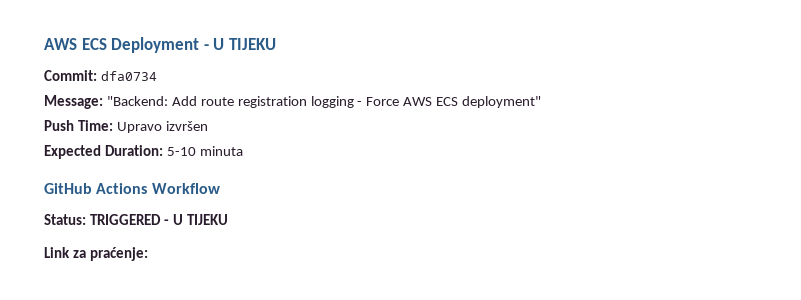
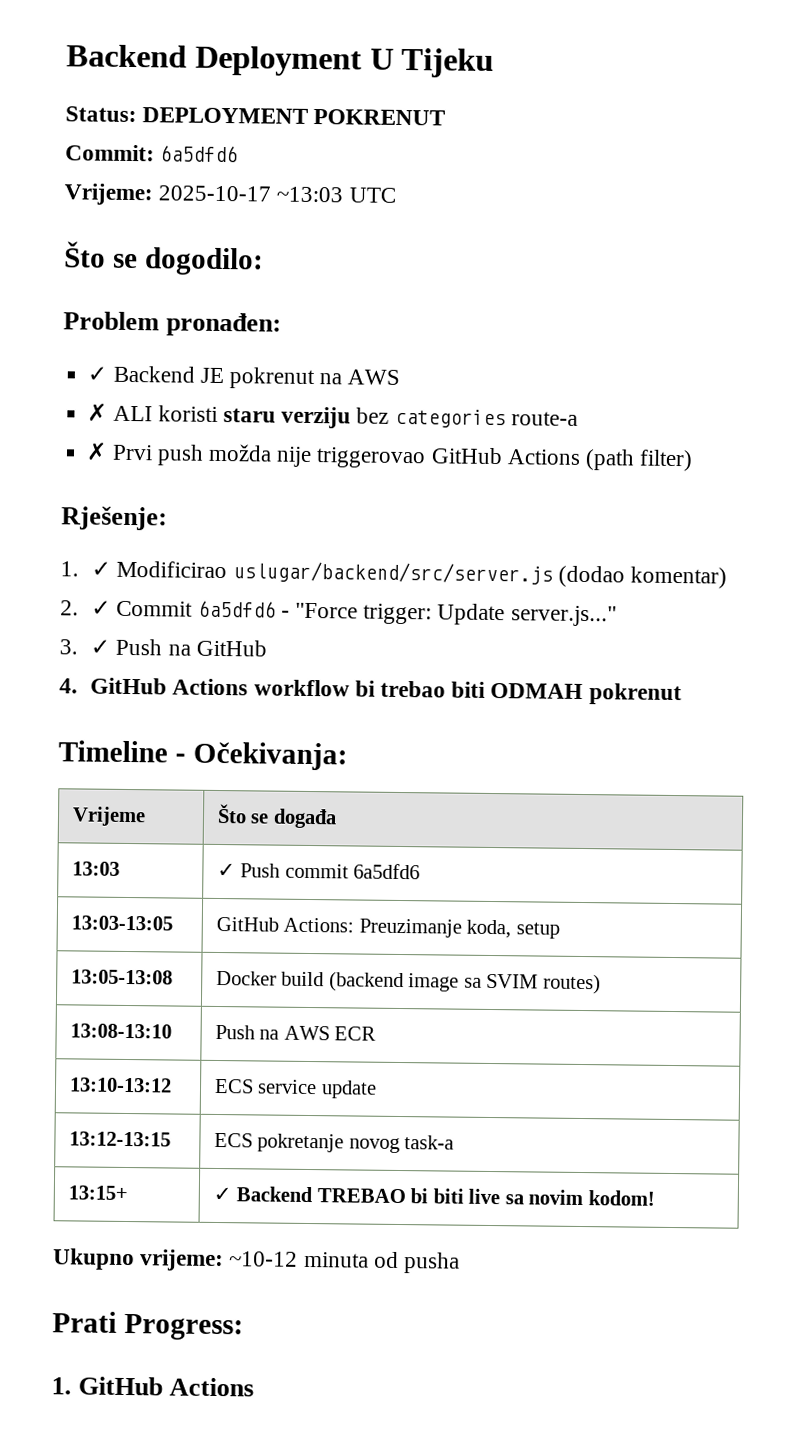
[44,37,276,53] [44,70,157,81] [44,95,542,109] [44,120,208,133] [44,145,243,159] [44,183,220,194] [44,214,228,225] [44,247,148,261] AWS ECS Deployment - U TIJEKU // Commit: dfa0734 // Message: "Backend: Add route registration logging - Force AWS ECS deployment" // Push Time: Upravo izvršen // Expected Duration: 5-10 minuta // GitHub Actions Workflow // Status: TRIGGERED - U TIJEKU // Link za praćenje: -> [66,44,495,78] [65,106,446,126] [65,144,239,163] [64,183,396,206] [64,241,264,276] [63,311,283,337] [87,365,401,390] [87,403,578,429] [86,442,694,472] [61,506,168,531] [60,560,727,589] [60,600,617,627] [59,638,267,657] [59,677,682,706] [58,740,348,771] [71,806,146,827] [216,803,337,829] [71,861,120,876] [216,862,421,880] [70,915,173,931] [215,916,560,939] [70,969,173,985] [215,970,601,995] [69,1023,172,1039] [214,1024,377,1041] [68,1077,172,1093] [213,1078,377,1099] [68,1131,171,1147] [213,1132,455,1154] [67,1185,128,1201] [212,1186,655,1206] [53,1248,461,1274] [52,1311,244,1341] [51,1376,255,1397] Backend Deployment U Tijeku // Status: DEPLOYMENT POKRENUT // Commit: 6a5dfd6 // Vrijeme: 2025-10-17 ~13:03 UTC // Što se dogodilo: // Problem pronađen: // ✓ Backend JE pokrenut na AWS // ✗ ALI koristi staru verziju bez categories route-a // ✗ Prvi push možda nije triggerovao GitHub Actions (path filter) // Rješenje: // 1. ✓ Modificirao uslugar/backend/src/server.js (dodao komentar) // 2. ✓ Commit 6a5dfd6 - "Force trigger: Update server.js..." // 3. ✓ Push na GitHub // 4. GitHub Actions workflow bi trebao biti ODMAH pokrenut // Timeline - Očekivanja: // Vrijeme | Što se događa // 13:03 | ✓ Push commit 6a5dfd6 // 13:03-13:05 | GitHub Actions: Preuzimanje koda, setup // 13:05-13:08 | Docker build (backend image sa SVIM routes) // 13:08-13:10 | Push na AWS ECR // 13:10-13:12 | ECS service update // 13:12-13:15 | ECS pokretanje novog task-a // 13:15+ | ✓ Backend TREBAO bi biti live sa novim kodom! // Ukupno vrijeme: ~10-12 minuta od pusha // Prati Progress: // 1. GitHub Actions

